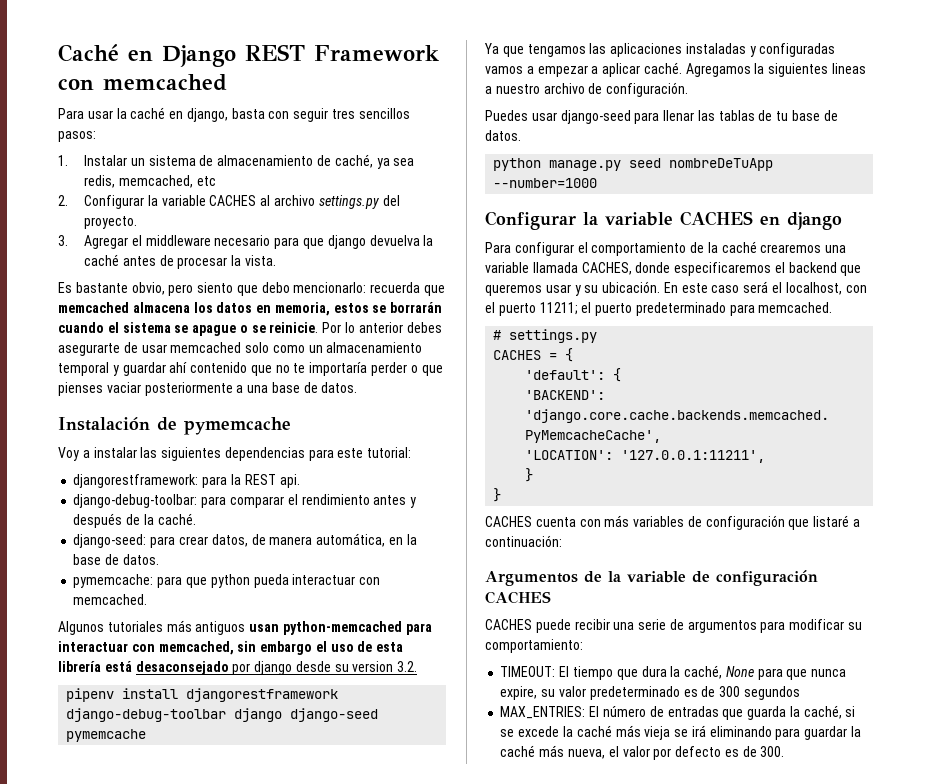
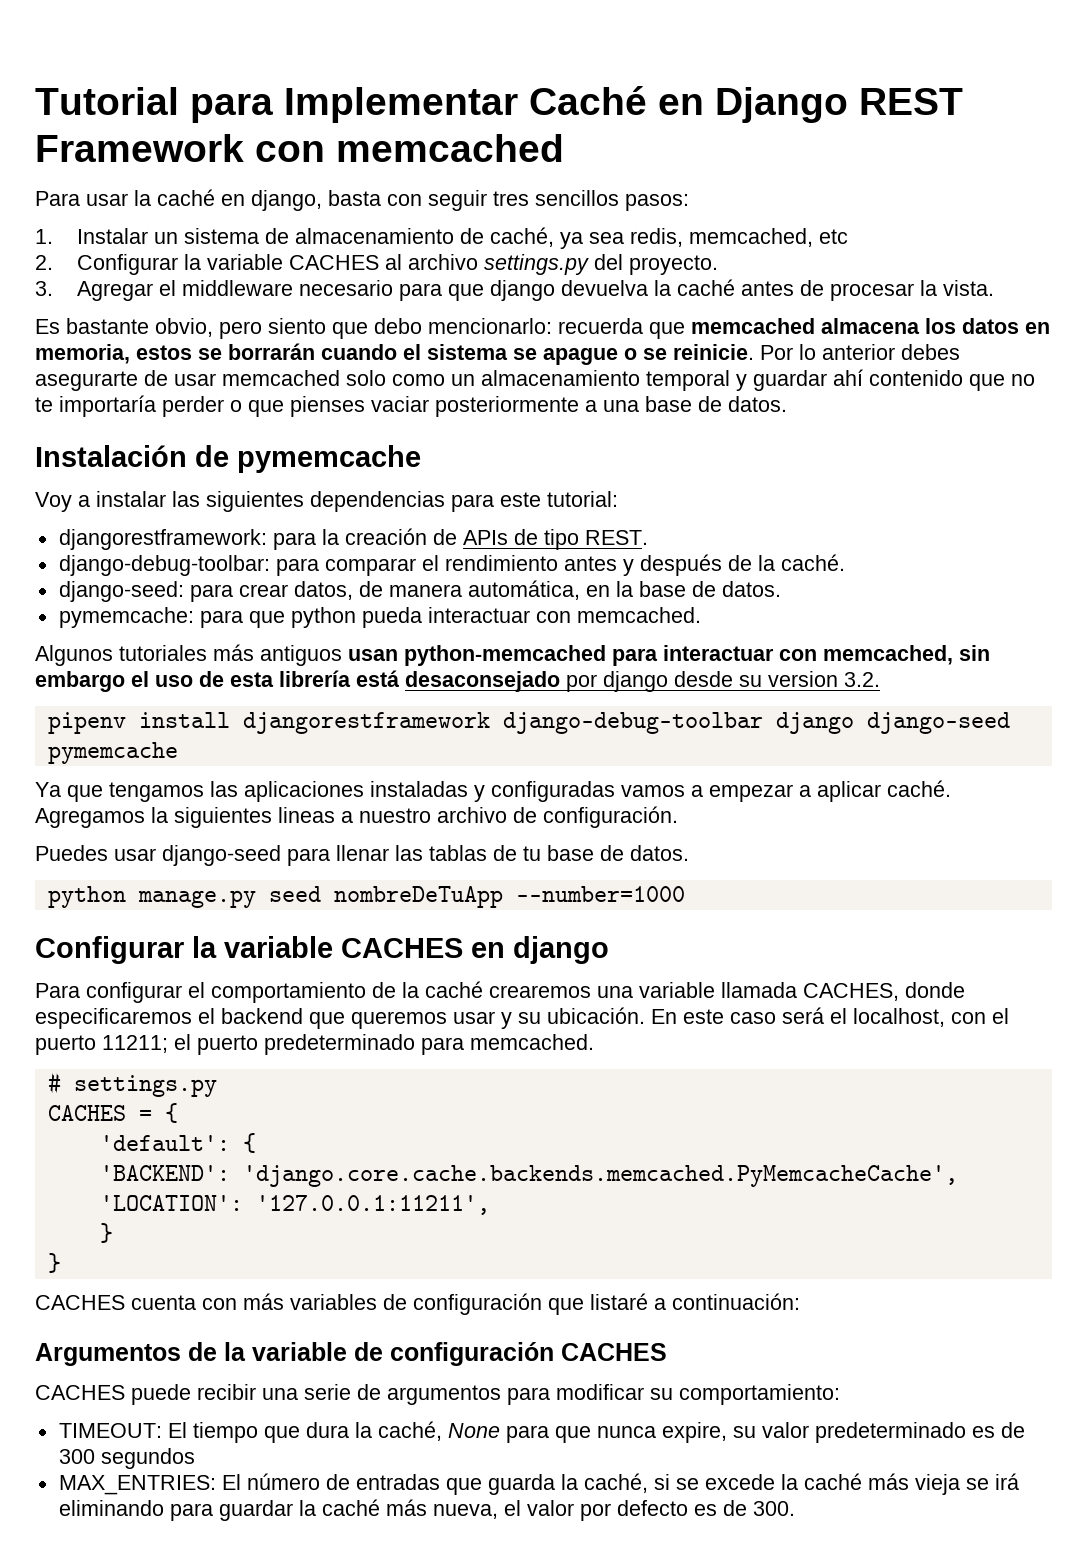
(58, 53) none -> [35,87,518,123] Tutorial para Implementar
[244,474,300,488] REST api. -> [344,528,648,550] creación de APIs de tipo REST.

